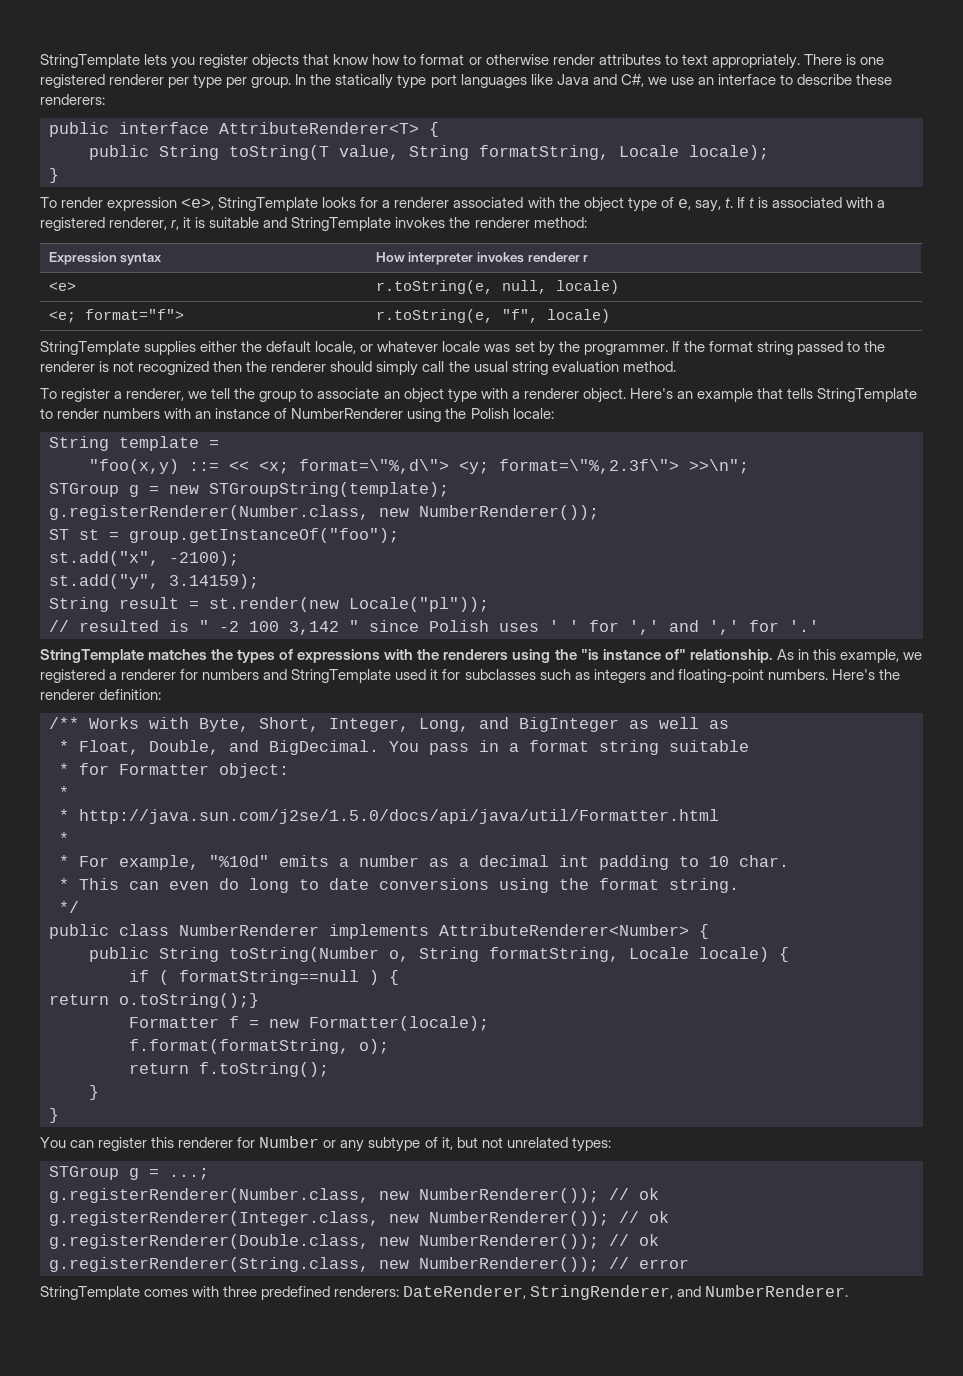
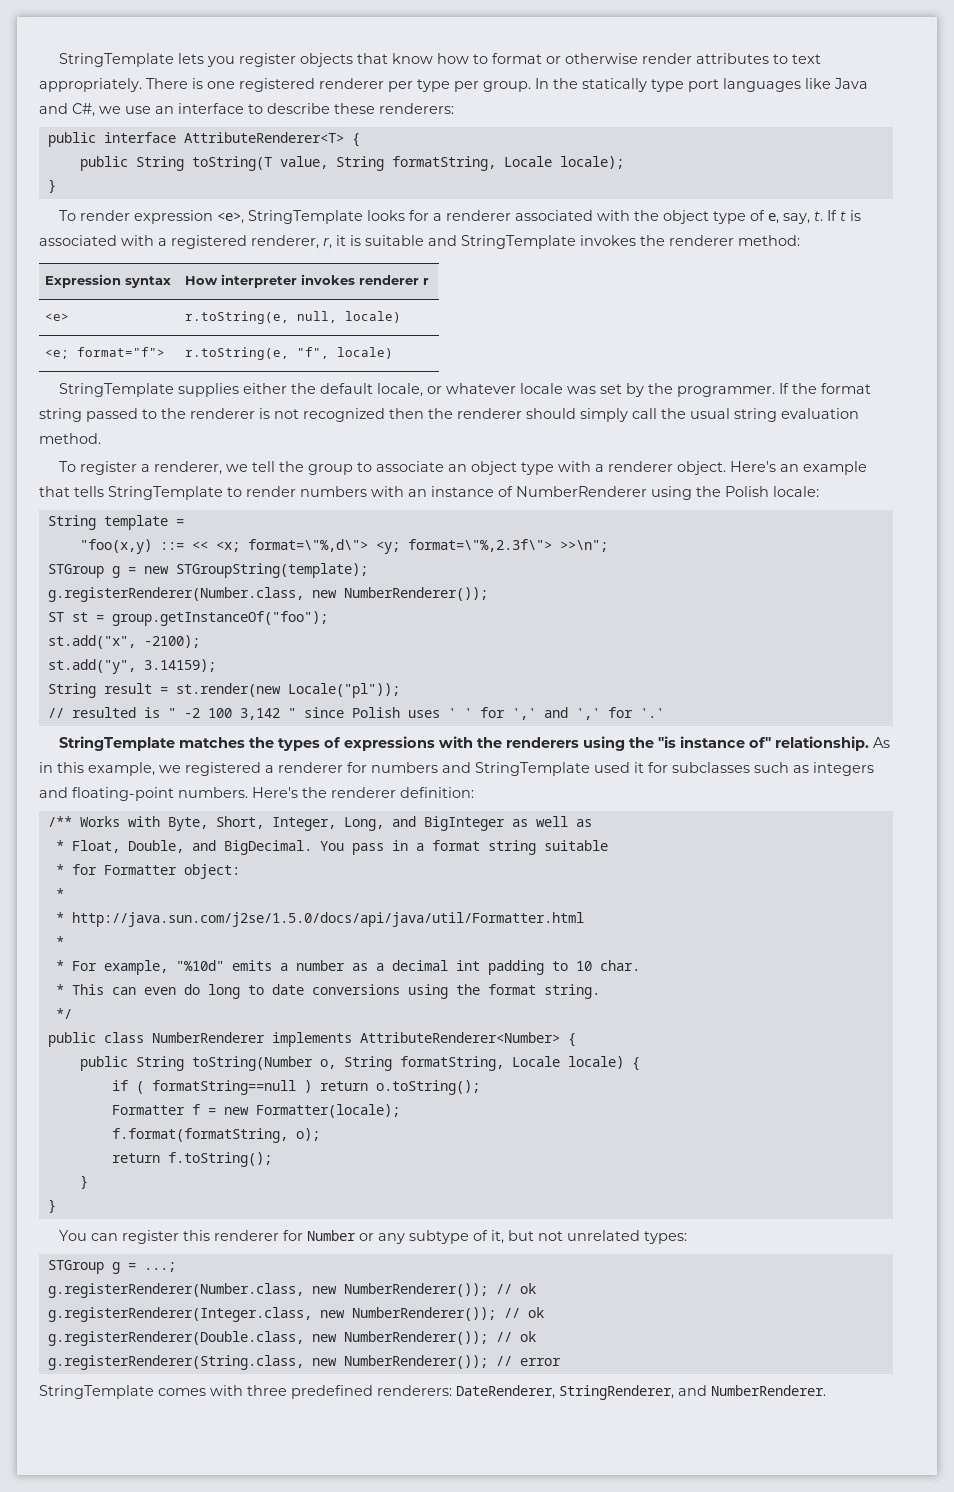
[389,970,399,985] [49,993,259,1008] { // return o.toString();} -> [319,1080,480,1095] return o.toString();

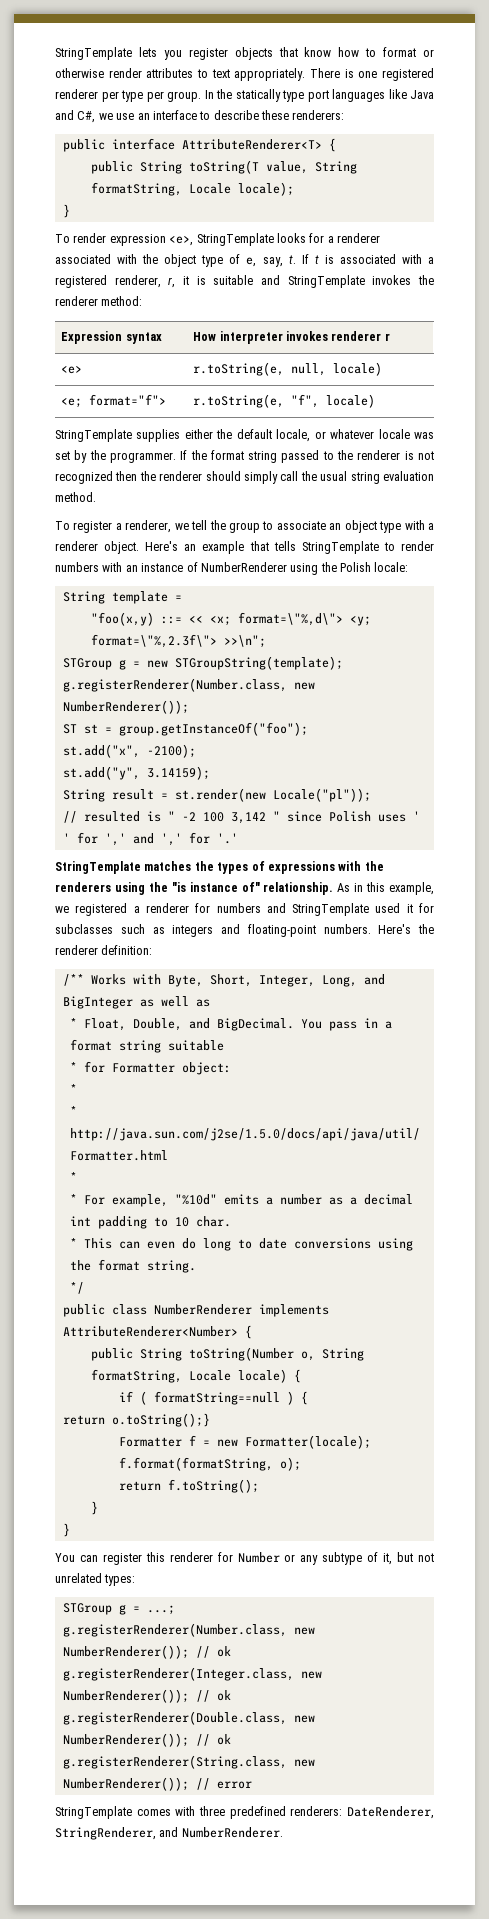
[319,1080,480,1095] return o.toString(); -> [300,1391,308,1405] [62,1413,210,1427] { // return o.toString();}

